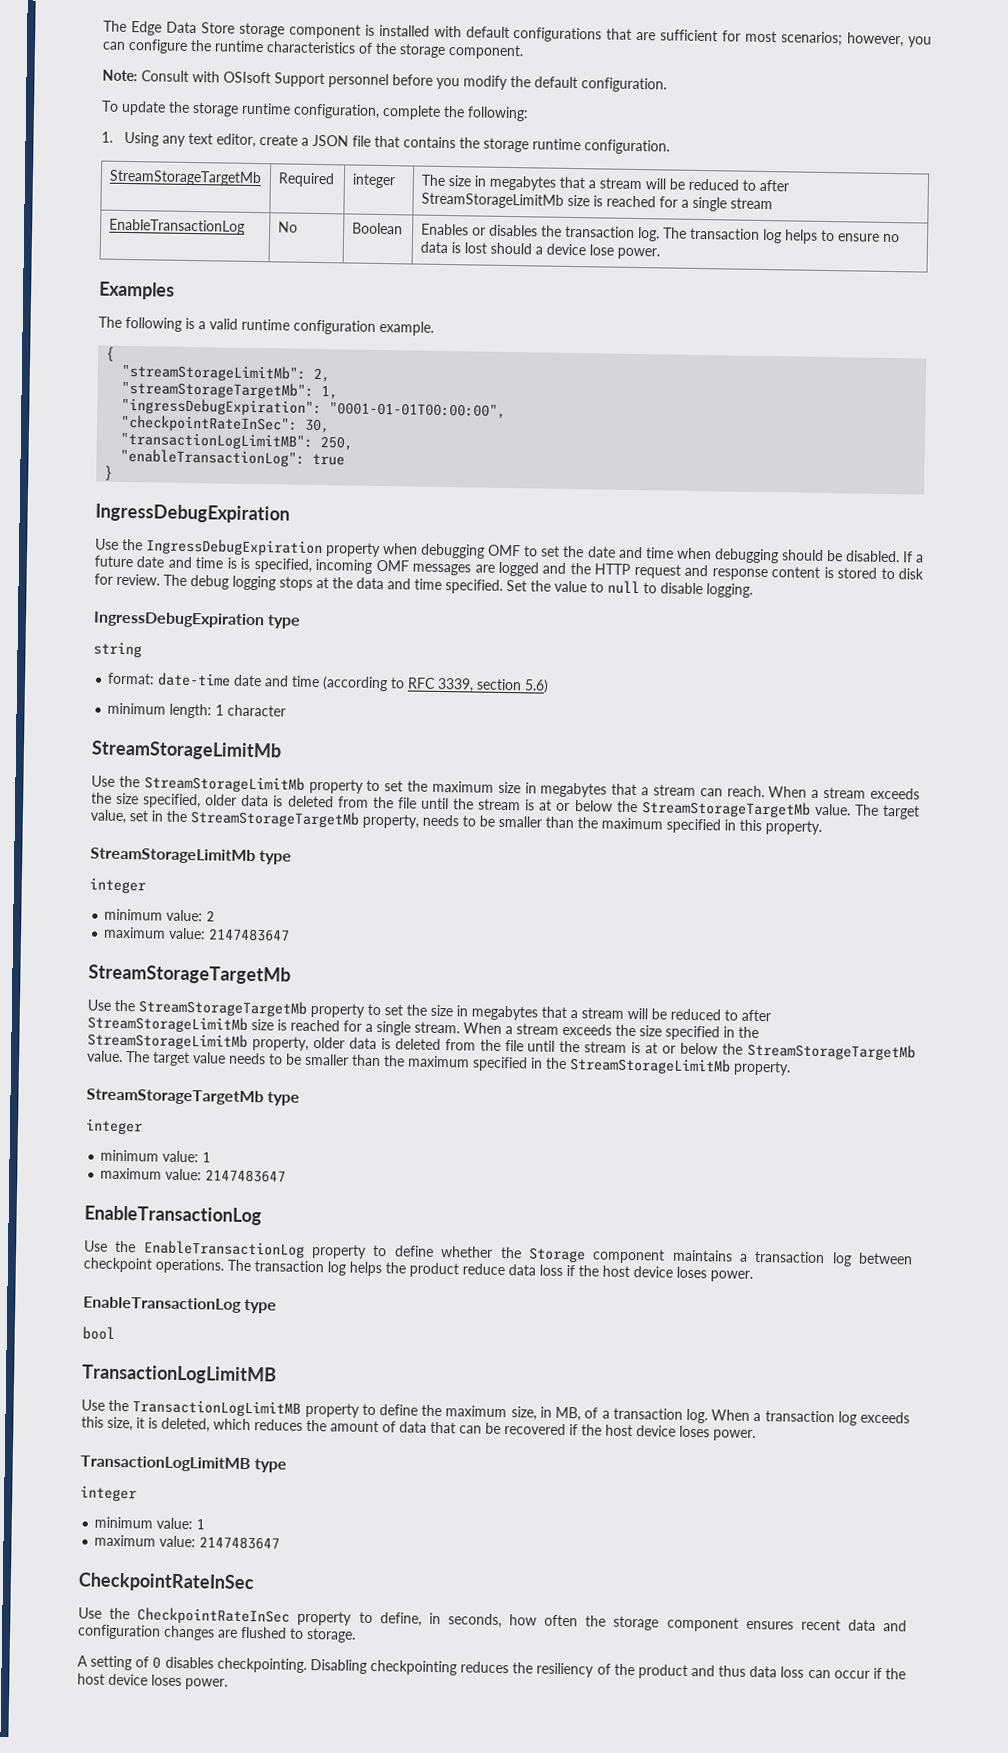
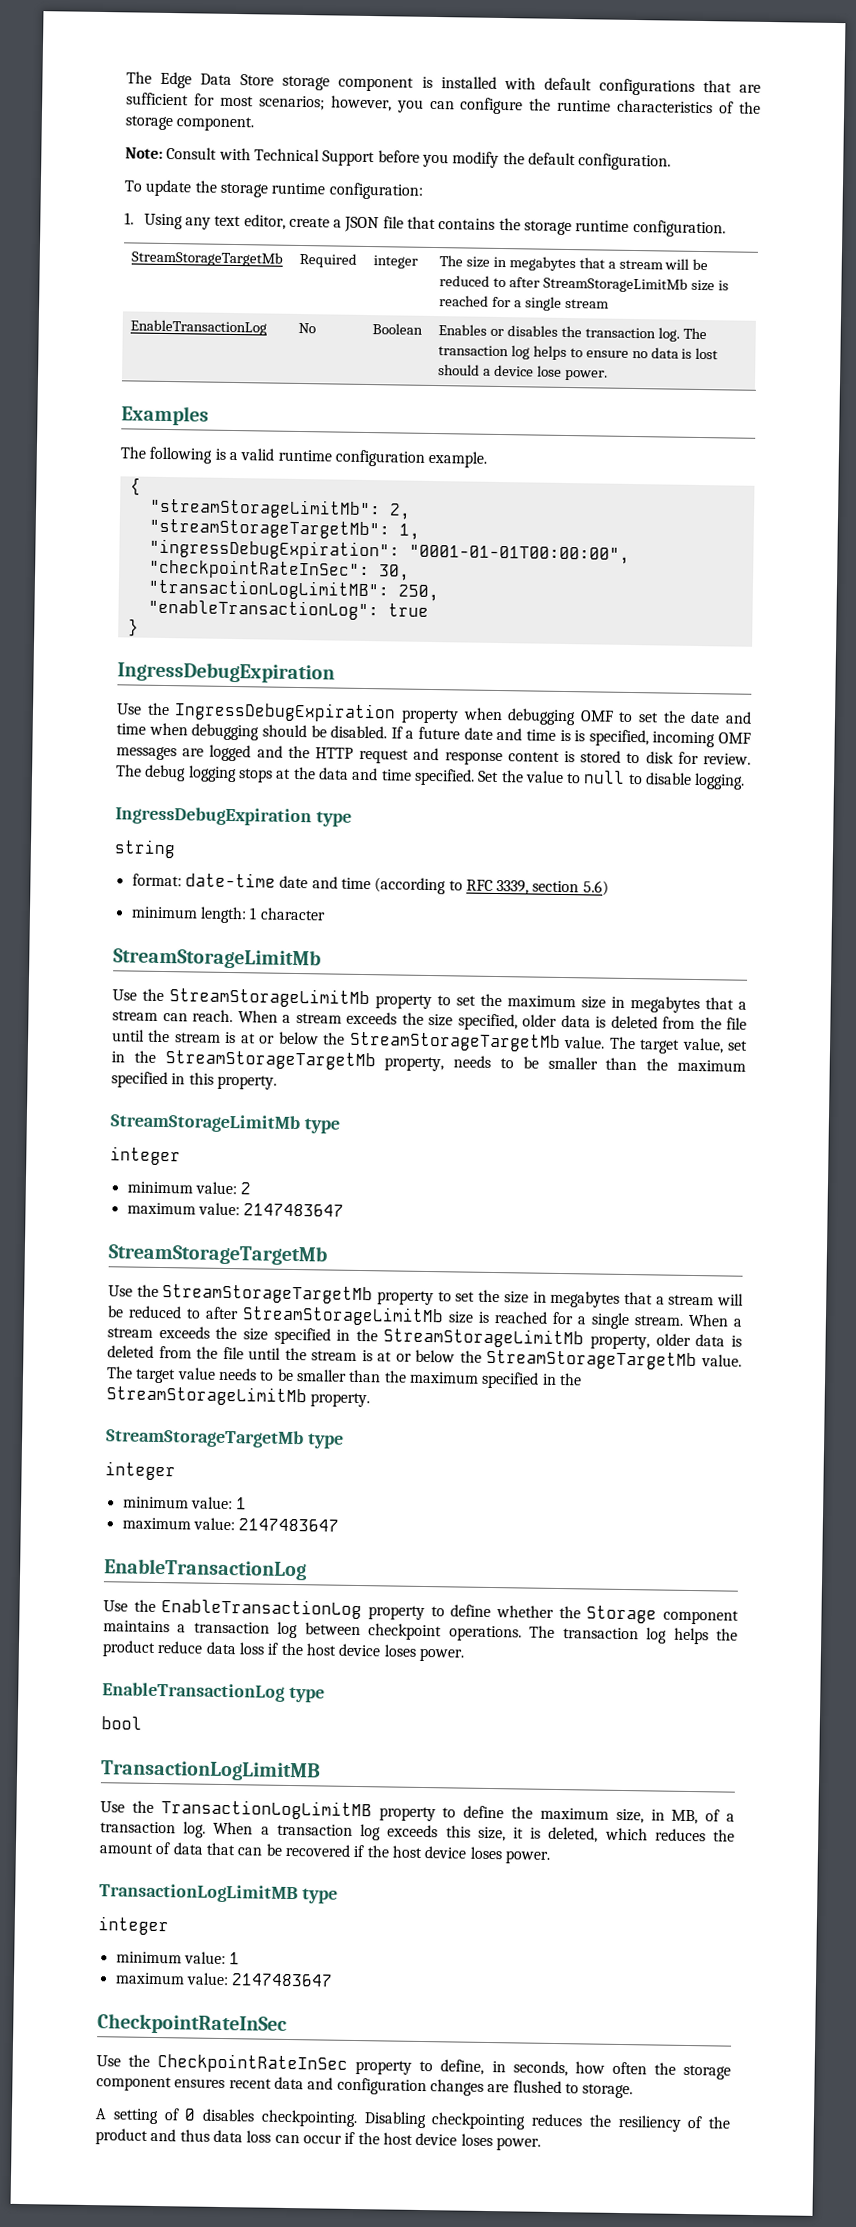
[223,71,389,89] OSIsoft Support personnel -> [253,148,376,167] Technical Support
[293,103,529,122] configuration, complete the following: -> [328,182,423,200] configuration:

